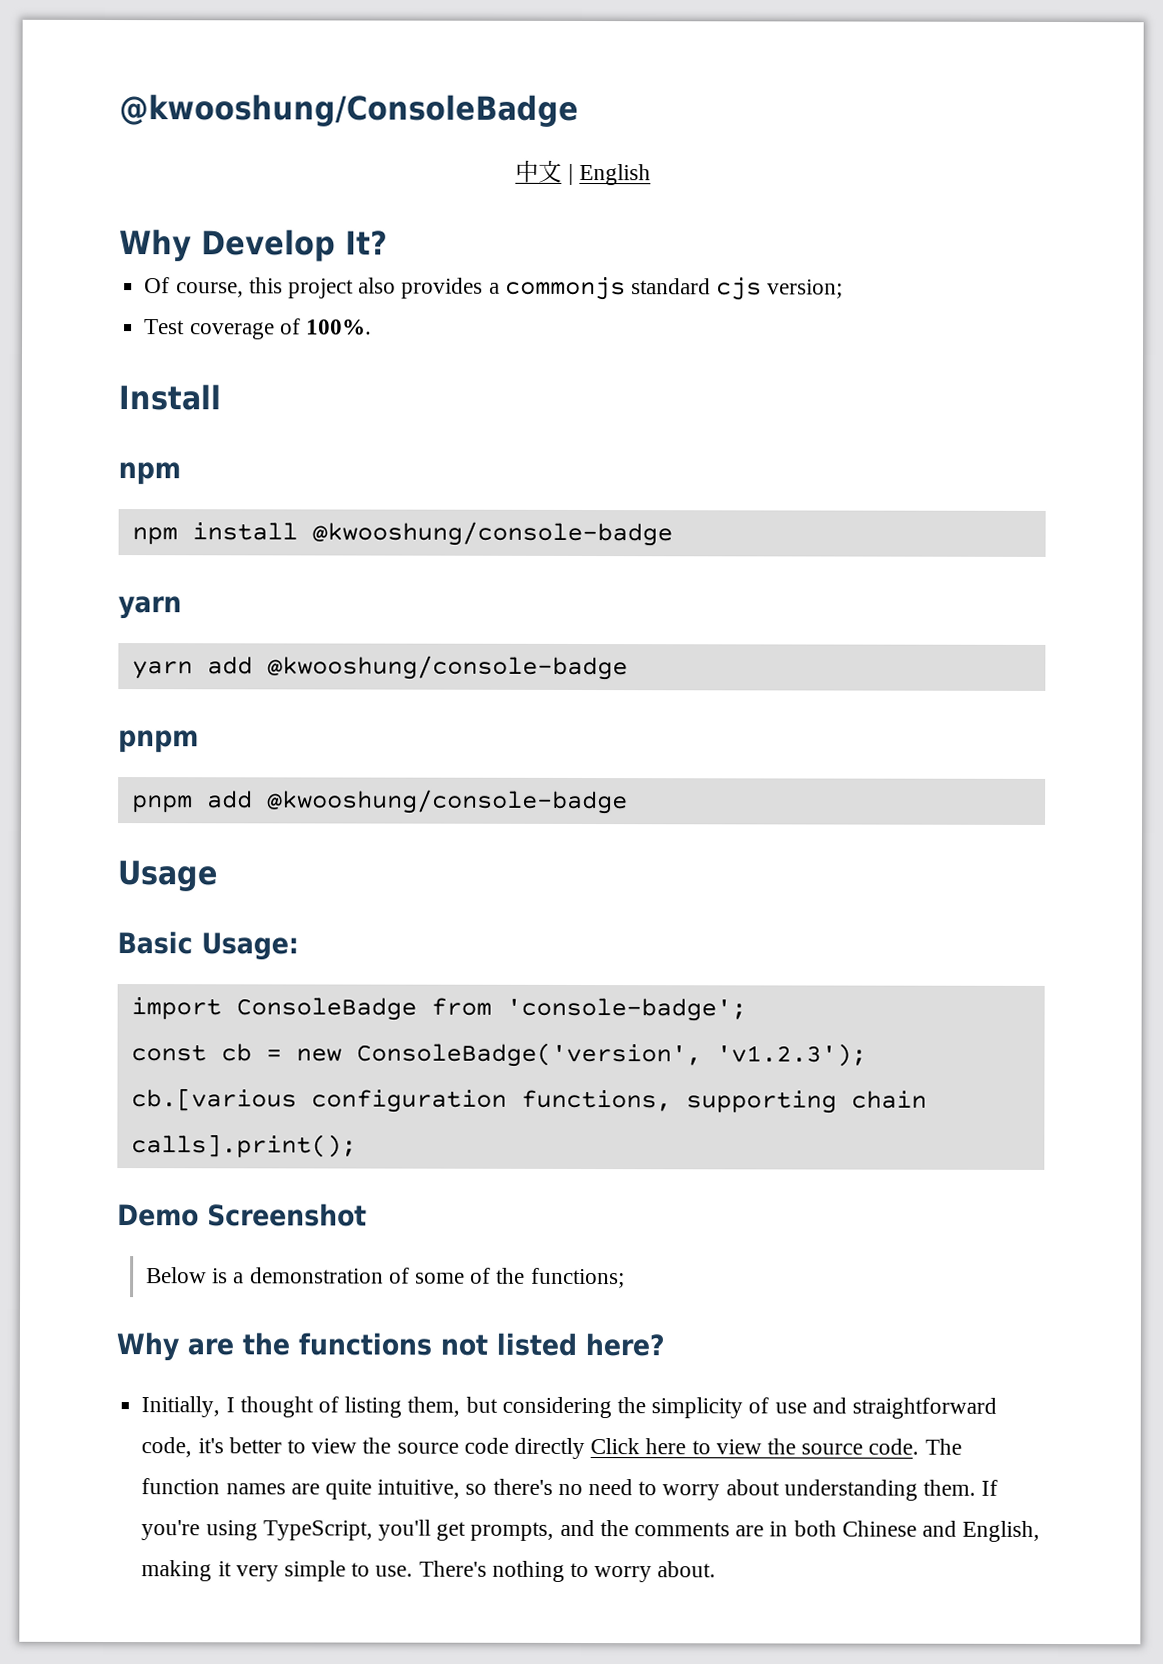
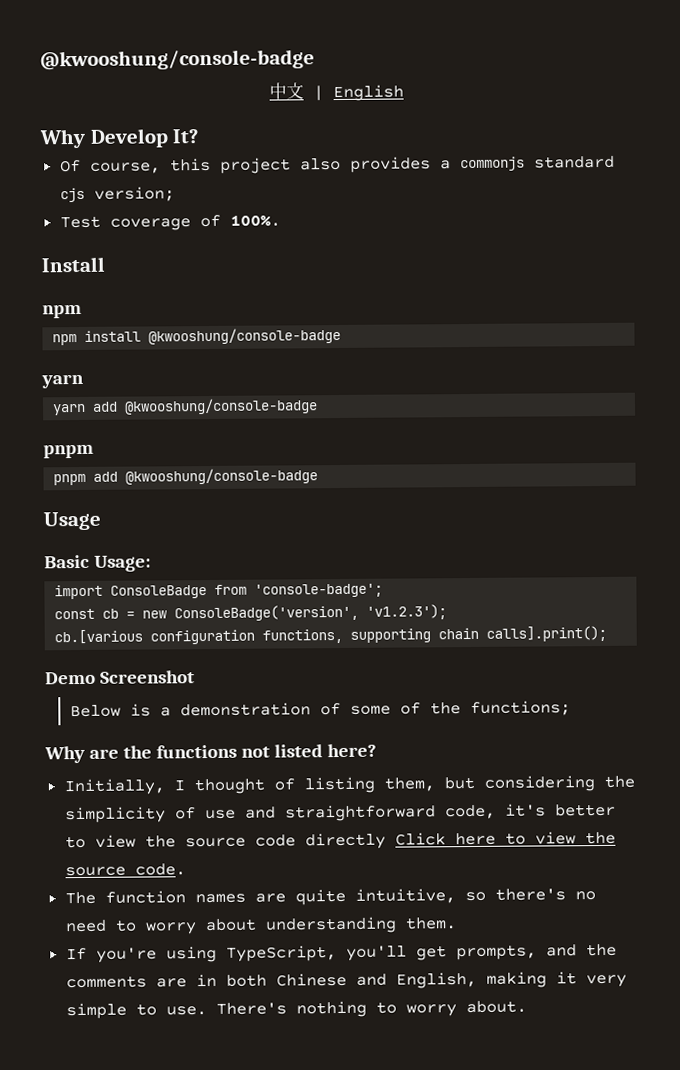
[119,94,579,127] @kwooshung/ConsoleBadge -> [40,49,315,71] @kwooshung/console-badge
(920, 1446) none -> (186, 869) //
(977, 1487) none -> (457, 923) //

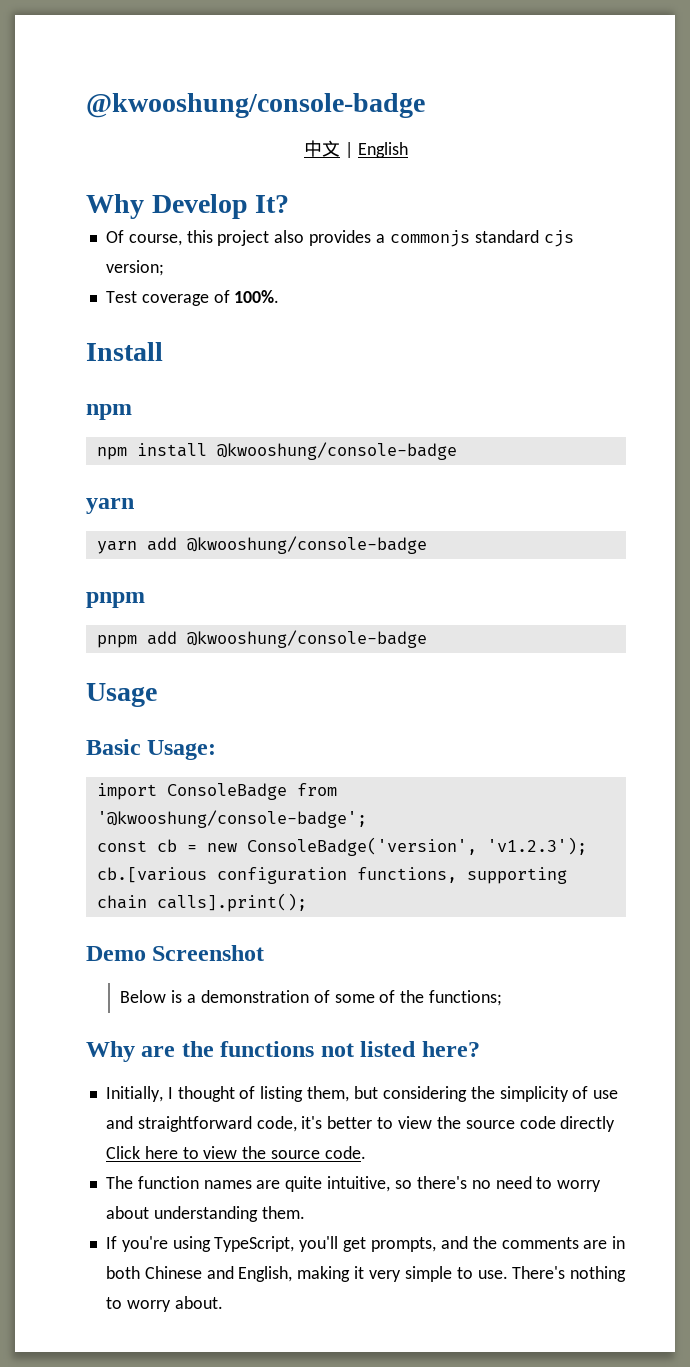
[254,583,384,598] 'console-badge'; -> [96,810,367,828] '@kwooshung/console-badge';

